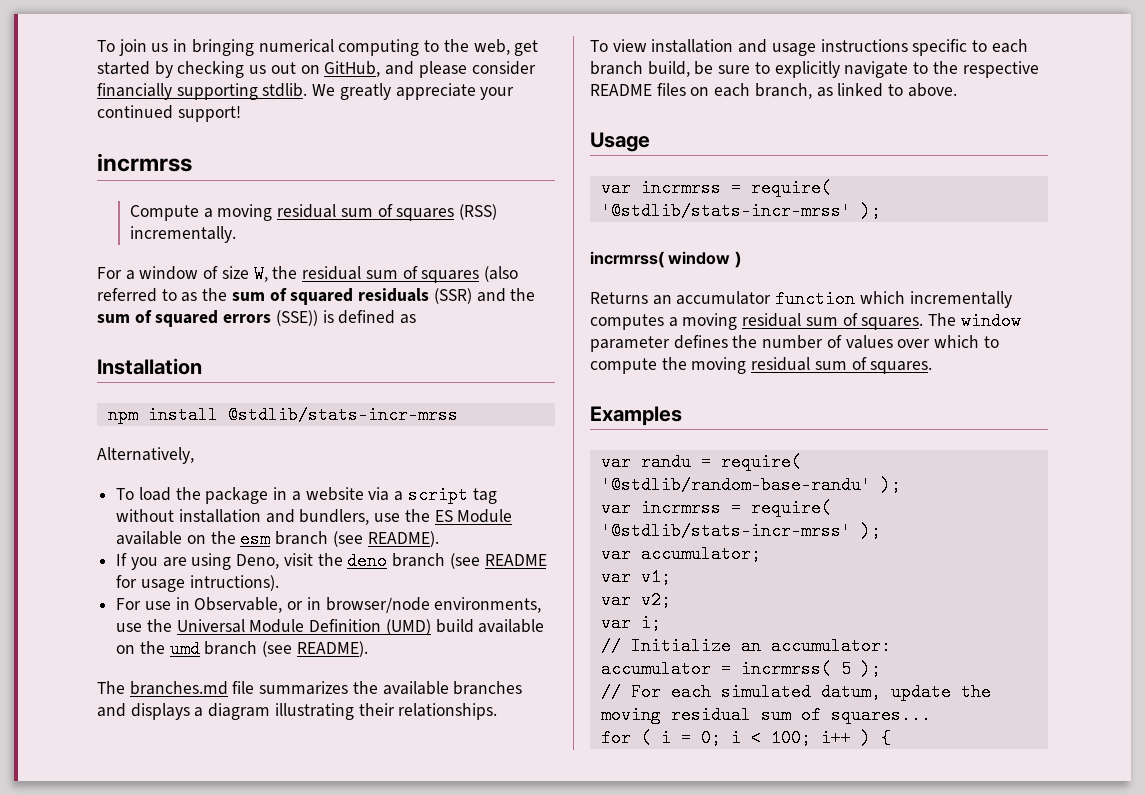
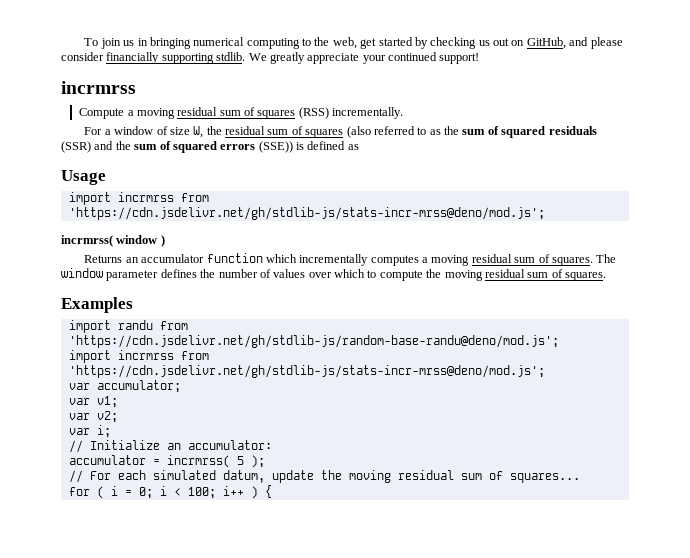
[97,358,202,375] [107,406,458,424] [97,447,194,464] [116,486,497,504] [116,509,513,525] [116,530,439,548] [116,552,547,570] [116,575,279,592] [116,597,542,613] [116,619,545,635] [116,640,368,658] [97,681,523,695] [97,703,498,720] [590,39,1028,56] [590,61,1039,78] [590,83,957,99] [590,132,650,152] [600,179,831,197] [600,202,881,220] Installation // npm install @stdlib/stats-incr-mrss // Alternatively, // To load the package in a website via a script tag without installation and bundlers, use the ES Module available on the esm branch (see README). // If you are using Deno, visit the deno branch (see README for usage intructions). // For use in Observable, or in browser/node environments, use the Universal Module Definition (UMD) build available on the umd branch (see README). // The branches.md file summarizes the available branches and displays a diagram illustrating their relationships. // To view installation and usage instructions specific to each branch build, be sure to explicitly navigate to the respective README files on each branch, as linked to above. // Usage // var incrmrss = require( '@stdlib/stats-incr-mrss' ); -> [61,170,106,185] [68,192,209,205] [68,207,545,220] Usage // import incrmrss from 'https://cdn.jsdelivr.net/gh/stdlib-js/stats-incr-mrss@deno/mod.js';
[600,453,801,471] [600,476,901,494] [600,499,831,517] [600,522,881,540] var randu = require( '@stdlib/random-base-randu' ); // var incrmrss = require( '@stdlib/stats-incr-mrss' ); -> [68,320,188,333] [68,335,559,348] [68,350,209,363] [68,365,545,378] import randu from 'https://cdn.jsdelivr.net/gh/stdlib-js/random-base-randu@deno/mod.js'; // import incrmrss from 'https://cdn.jsdelivr.net/gh/stdlib-js/stats-incr-mrss@deno/mod.js';

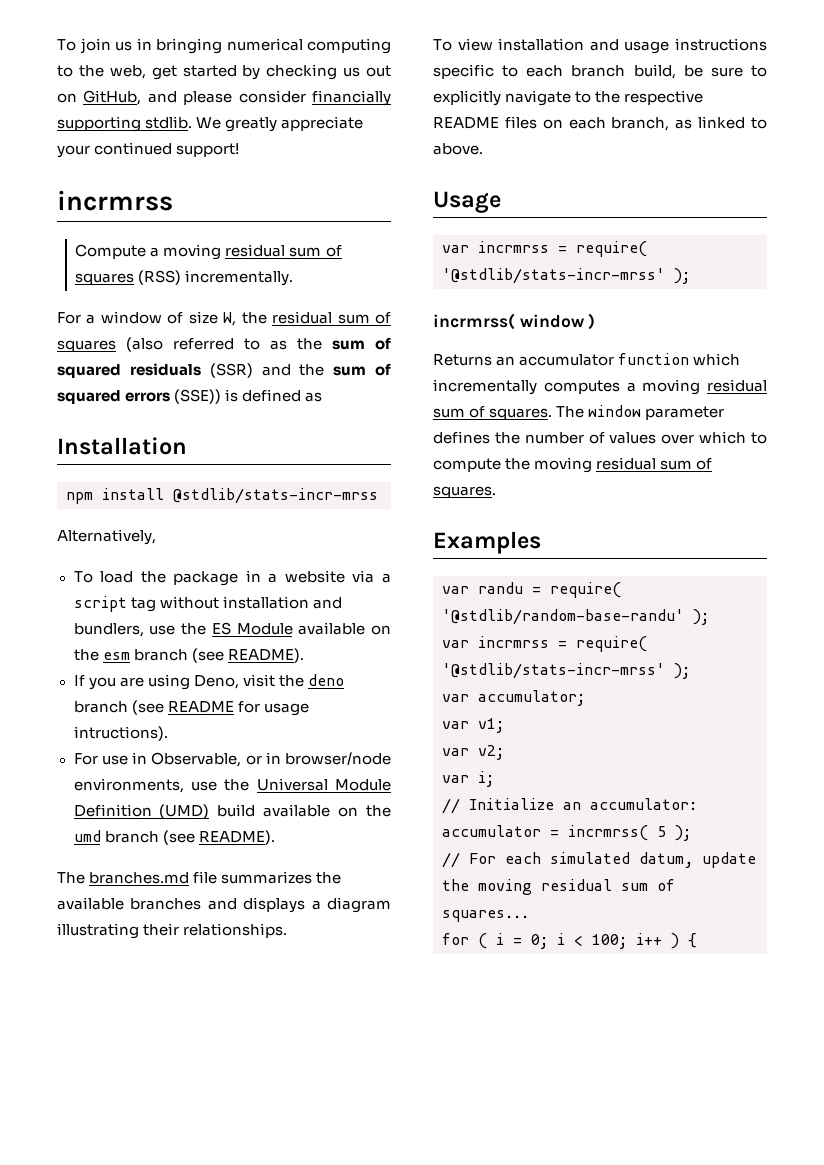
[61,170,106,185] [68,192,209,205] [68,207,545,220] Usage // import incrmrss from 'https://cdn.jsdelivr.net/gh/stdlib-js/stats-incr-mrss@deno/mod.js'; -> [57,437,187,455] [66,488,378,504] [57,529,156,545] [73,570,391,586] [73,596,342,612] [73,622,391,637] [73,648,304,663] [73,674,344,690] [73,700,309,716] [73,726,168,741] [73,752,391,767] [73,778,391,793] [73,804,391,819] [73,830,275,845] [57,871,342,884] [57,897,391,913] [57,923,288,939] [433,38,767,54] [433,64,767,79] [433,90,704,106] [433,116,768,131] [433,143,483,155] [433,191,501,213] [442,241,647,257] [442,268,690,284] Installation // npm install @stdlib/stats-incr-mrss // Alternatively, // To load the package in a website via a script tag without installation and bundlers, use the ES Module available on the esm branch (see README). // If you are using Deno, visit the deno branch (see README for usage intructions). // For use in Observable, or in browser/node environments, use the Universal Module Definition (UMD) build available on the umd branch (see README). // The branches.md file summarizes the available branches and displays a diagram illustrating their relationships. // To view installation and usage instructions specific to each branch build, be sure to explicitly navigate to the respective README files on each branch, as linked to above. // Usage // var incrmrss = require( '@stdlib/stats-incr-mrss' );
[68,320,188,333] [68,335,559,348] [68,350,209,363] [68,365,545,378] import randu from 'https://cdn.jsdelivr.net/gh/stdlib-js/random-base-randu@deno/mod.js'; // import incrmrss from 'https://cdn.jsdelivr.net/gh/stdlib-js/stats-incr-mrss@deno/mod.js'; -> [442,582,621,598] [442,609,709,625] [442,636,647,652] [442,663,690,679] var randu = require( '@stdlib/random-base-randu' ); // var incrmrss = require( '@stdlib/stats-incr-mrss' );

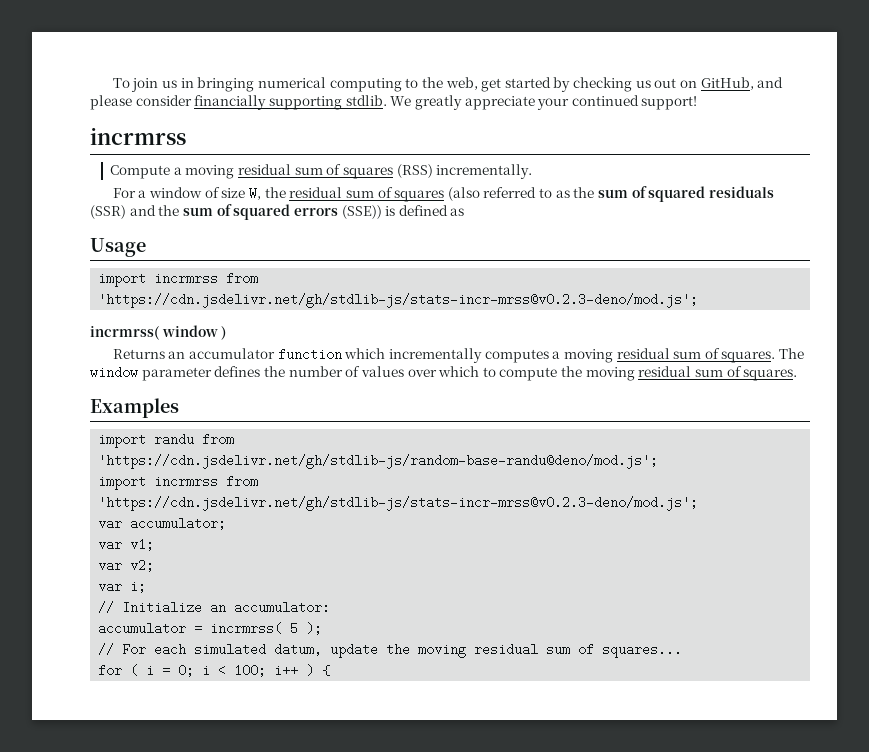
[57,437,187,455] [66,488,378,504] [57,529,156,545] [73,570,391,586] [73,596,342,612] [73,622,391,637] [73,648,304,663] [73,674,344,690] [73,700,309,716] [73,726,168,741] [73,752,391,767] [73,778,391,793] [73,804,391,819] [73,830,275,845] [57,871,342,884] [57,897,391,913] [57,923,288,939] [433,38,767,54] [433,64,767,79] [433,90,704,106] [433,116,768,131] [433,143,483,155] [433,191,501,213] [442,241,647,257] [442,268,690,284] Installation // npm install @stdlib/stats-incr-mrss // Alternatively, // To load the package in a website via a script tag without installation and bundlers, use the ES Module available on the esm branch (see README). // If you are using Deno, visit the deno branch (see README for usage intructions). // For use in Observable, or in browser/node environments, use the Universal Module Definition (UMD) build available on the umd branch (see README). // The branches.md file summarizes the available branches and displays a diagram illustrating their relationships. // To view installation and usage instructions specific to each branch build, be sure to explicitly navigate to the respective README files on each branch, as linked to above. // Usage // var incrmrss = require( '@stdlib/stats-incr-mrss' ); -> [90,238,146,257] [98,272,259,287] [98,293,699,308] Usage // import incrmrss from 'https://cdn.jsdelivr.net/gh/stdlib-js/stats-incr-mrss@v0.2.3-deno/mod.js';
[442,582,621,598] [442,609,709,625] [442,636,647,652] [442,663,690,679] var randu = require( '@stdlib/random-base-randu' ); // var incrmrss = require( '@stdlib/stats-incr-mrss' ); -> [98,433,235,448] [98,454,659,469] [98,475,259,490] [98,496,699,511] import randu from 'https://cdn.jsdelivr.net/gh/stdlib-js/random-base-randu@deno/mod.js'; // import incrmrss from 'https://cdn.jsdelivr.net/gh/stdlib-js/stats-incr-mrss@v0.2.3-deno/mod.js';

